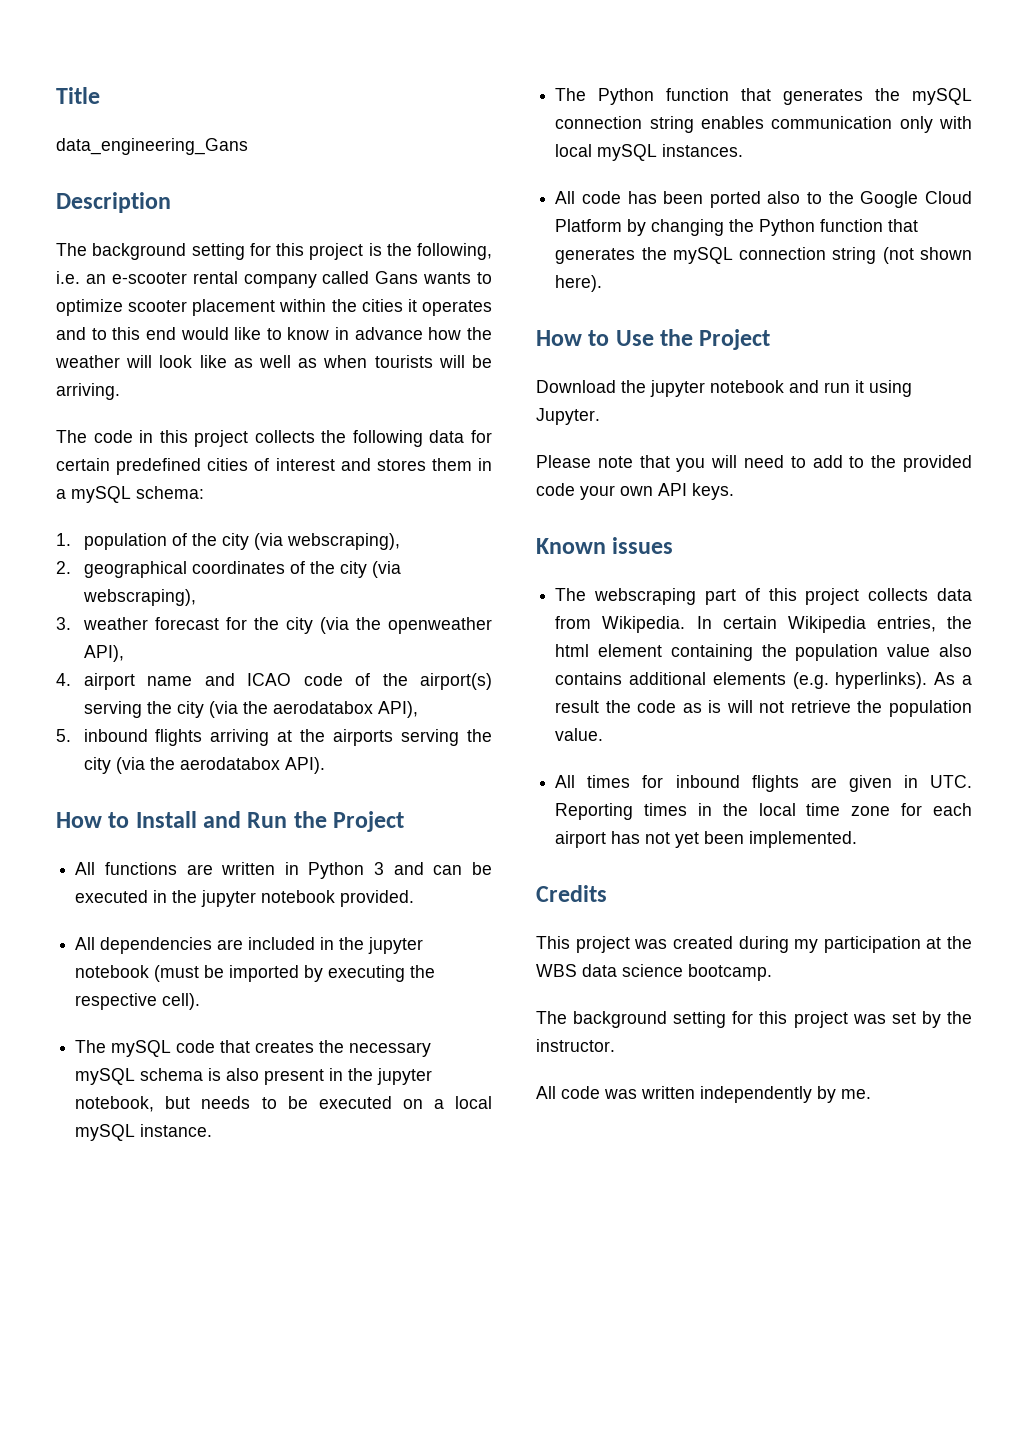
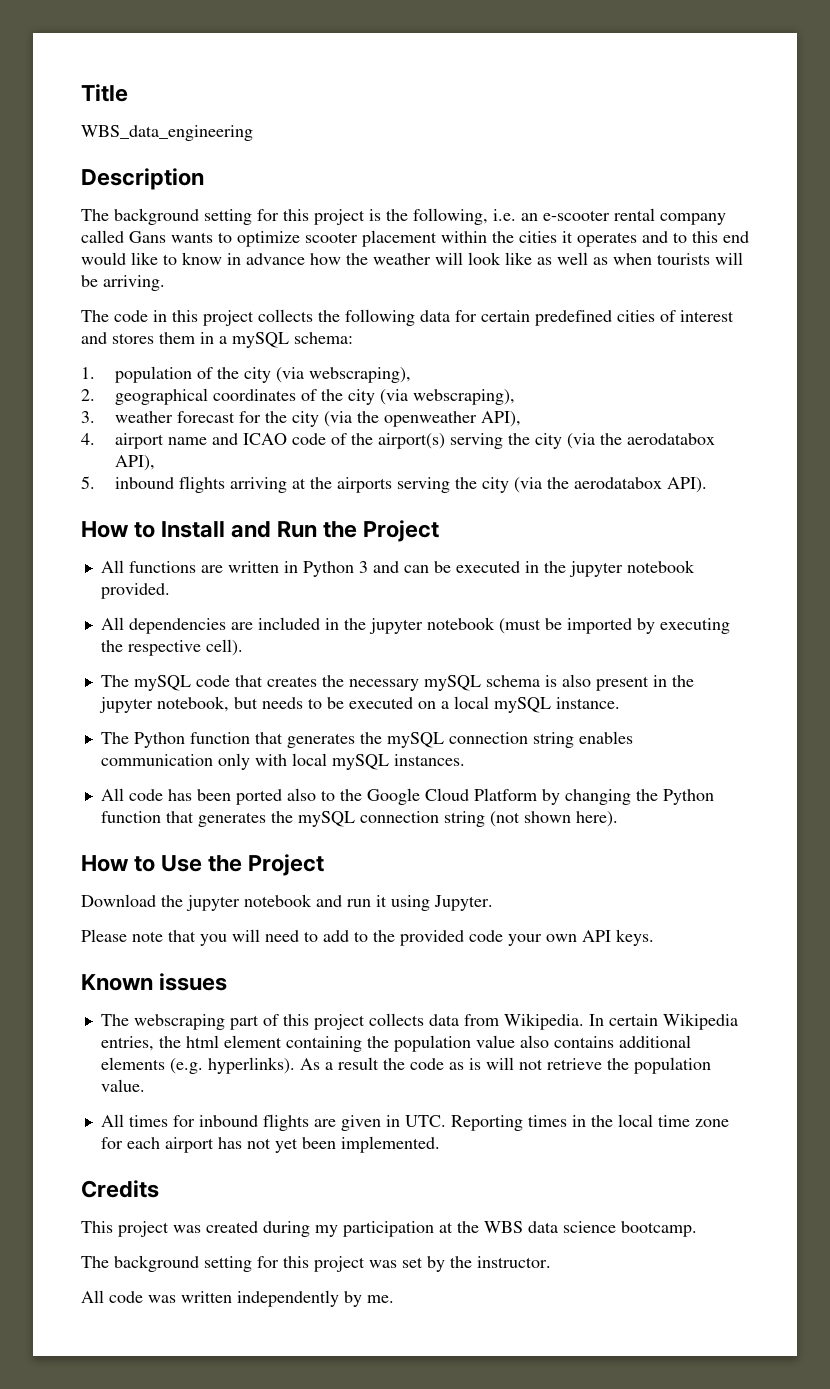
[56,138,248,155] data_engineering_Gans -> [81,125,253,141] WBS_data_engineering

